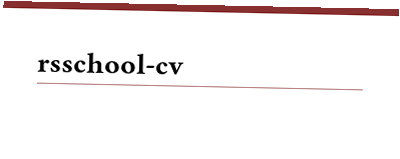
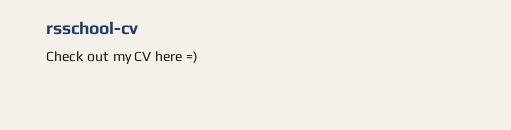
(184, 63) none -> [46,51,198,64] // Check out my CV here =)

